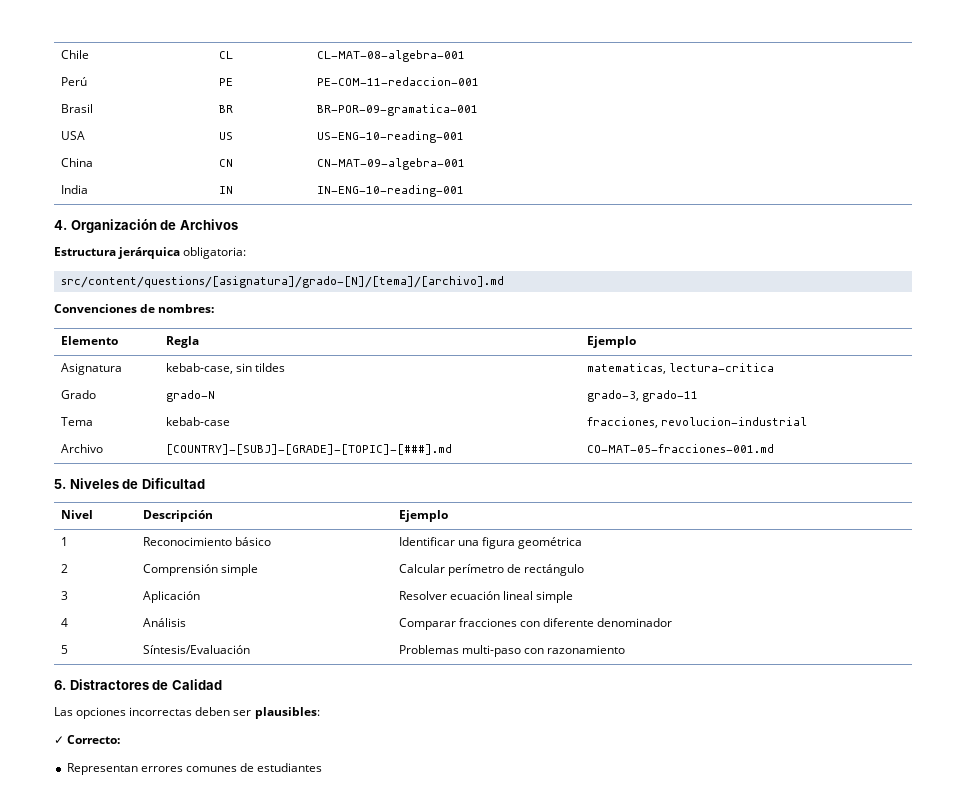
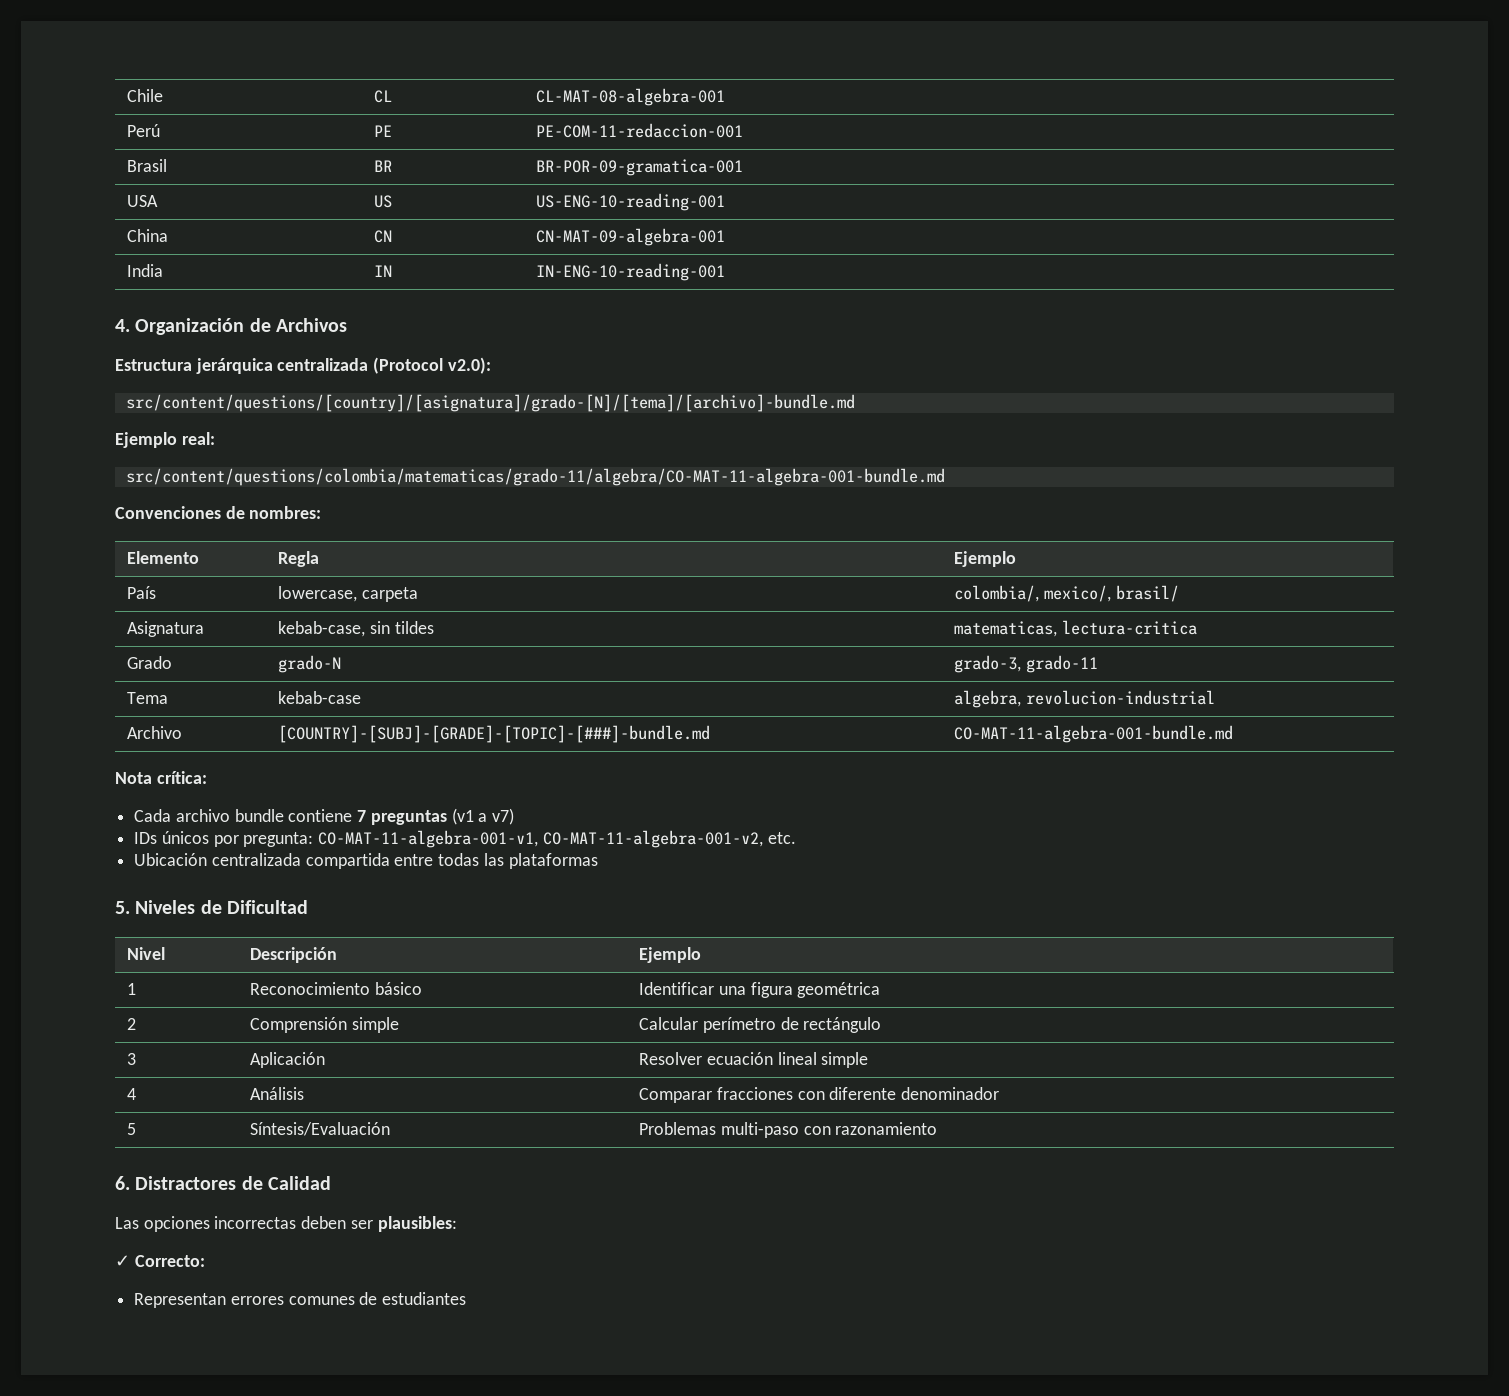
[183,247,247,259] [60,276,504,288] obligatoria: // src/content/questions/[asignatura]/grado-[N]/[tema]/[archivo].md -> [277,357,491,374] [125,394,855,412] [115,432,215,448] [125,468,945,486] centralizada (Protocol v2.0): // src/content/questions/[country]/[asignatura]/grado-[N]/[tema]/[archivo]-bundle.md // Ejemplo real: // src/content/questions/colombia/matematicas/grado-11/algebra/CO-MAT-11-algebra-001-bundle.md
(636, 342) none -> [127,586,157,599] [278,586,418,602] [954,585,1179,602] // País | lowercase, carpeta | colombia/, mexico/, brasil/
[586,417,658,428] fracciones, -> [954,690,1022,708] algebra,
[165,444,452,455] [586,444,774,453] [COUNTRY]-[SUBJ]-[GRADE]-[TOPIC]-[###].md | CO-MAT-05-fracciones-001.md -> [278,725,711,743] [954,725,1234,743] [115,771,207,784] [134,808,515,825] [134,830,796,848] [134,853,598,869] [COUNTRY]-[SUBJ]-[GRADE]-[TOPIC]-[###]-bundle.md | CO-MAT-11-algebra-001-bundle.md // Nota crítica: // Cada archivo bundle contiene 7 preguntas (v1 a v7) // IDs únicos por pregunta: CO-MAT-11-algebra-001-v1, CO-MAT-11-algebra-001-v2, etc. // Ubicación centralizada compartida entre todas las plataformas

